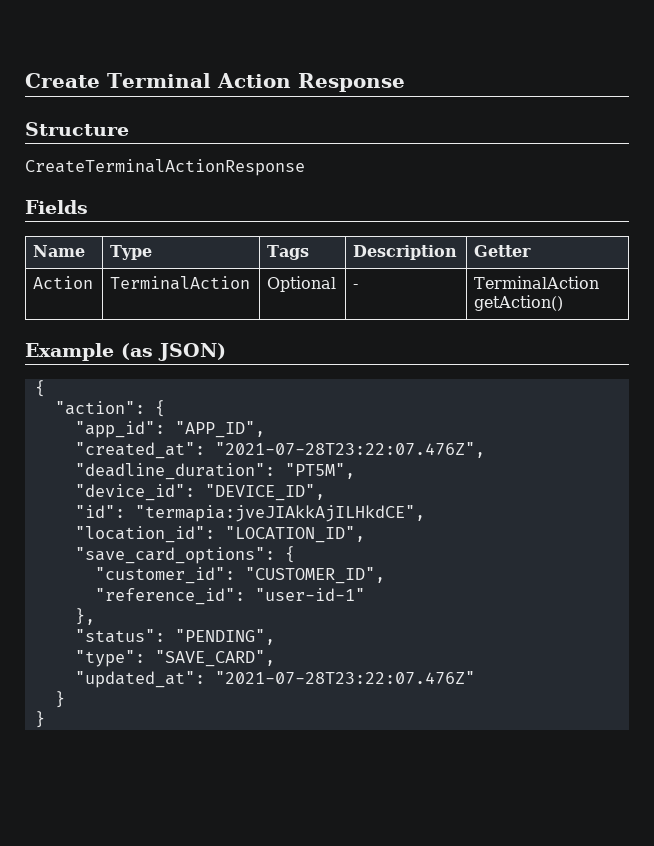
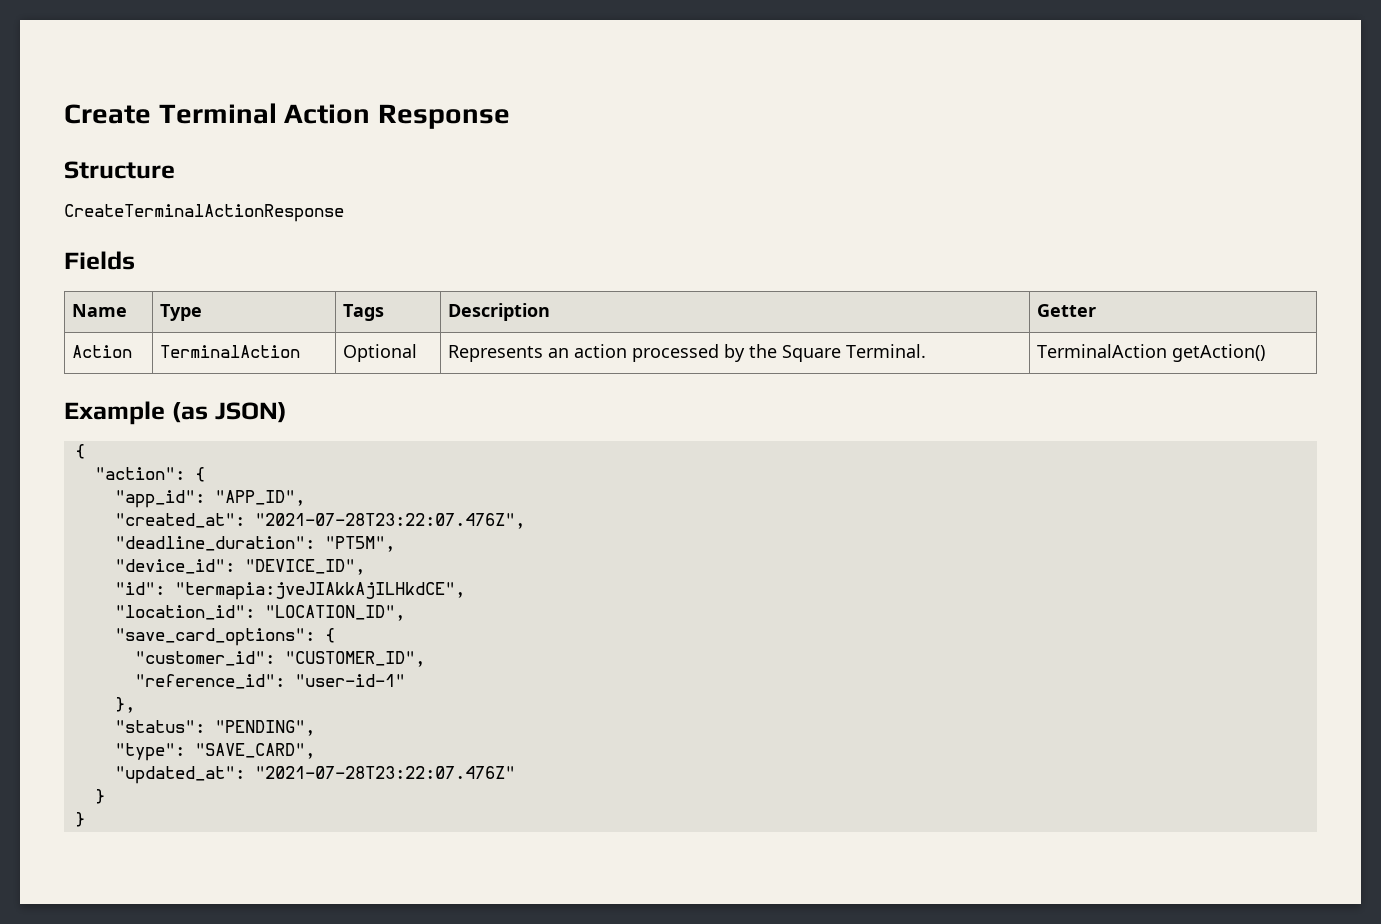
[353,284,359,289] - -> [447,344,926,362] Represents an action processed by the Square Terminal.

